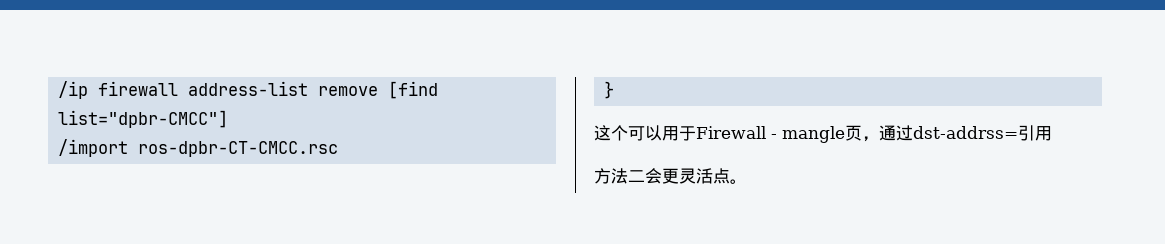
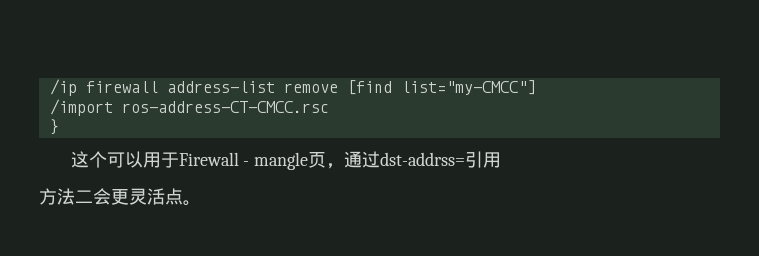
[58,110,229,128] list="dpbr-CMCC"] -> [400,80,536,95] list="my-CMCC"]
[138,141,339,157] ros-dpbr-CT-CMCC.rsc -> [121,101,329,113] ros-address-CT-CMCC.rsc

